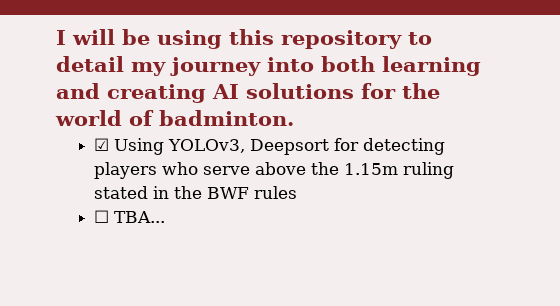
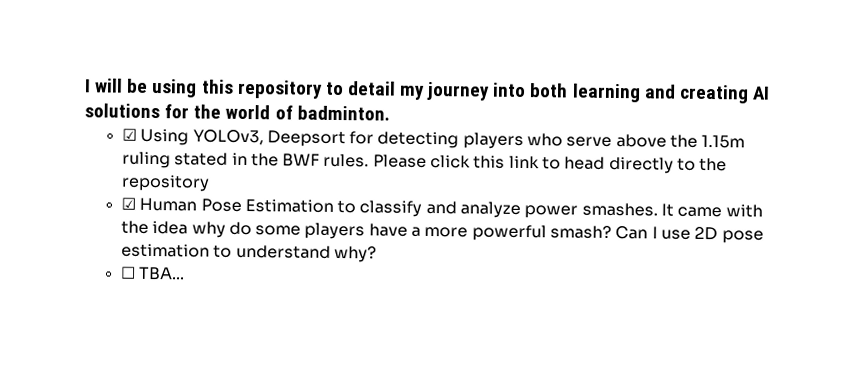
[254,186,298,199] rules -> [323,153,728,174] [120,174,210,192] [120,197,763,219] [120,220,764,244] [120,243,377,263] rules. Please click this link to head directly to the repository // ☑ Human Pose Estimation to classify and analyze power smashes. It came with the idea why do some players have a more powerful smash? Can I use 2D pose estimation to understand why?

